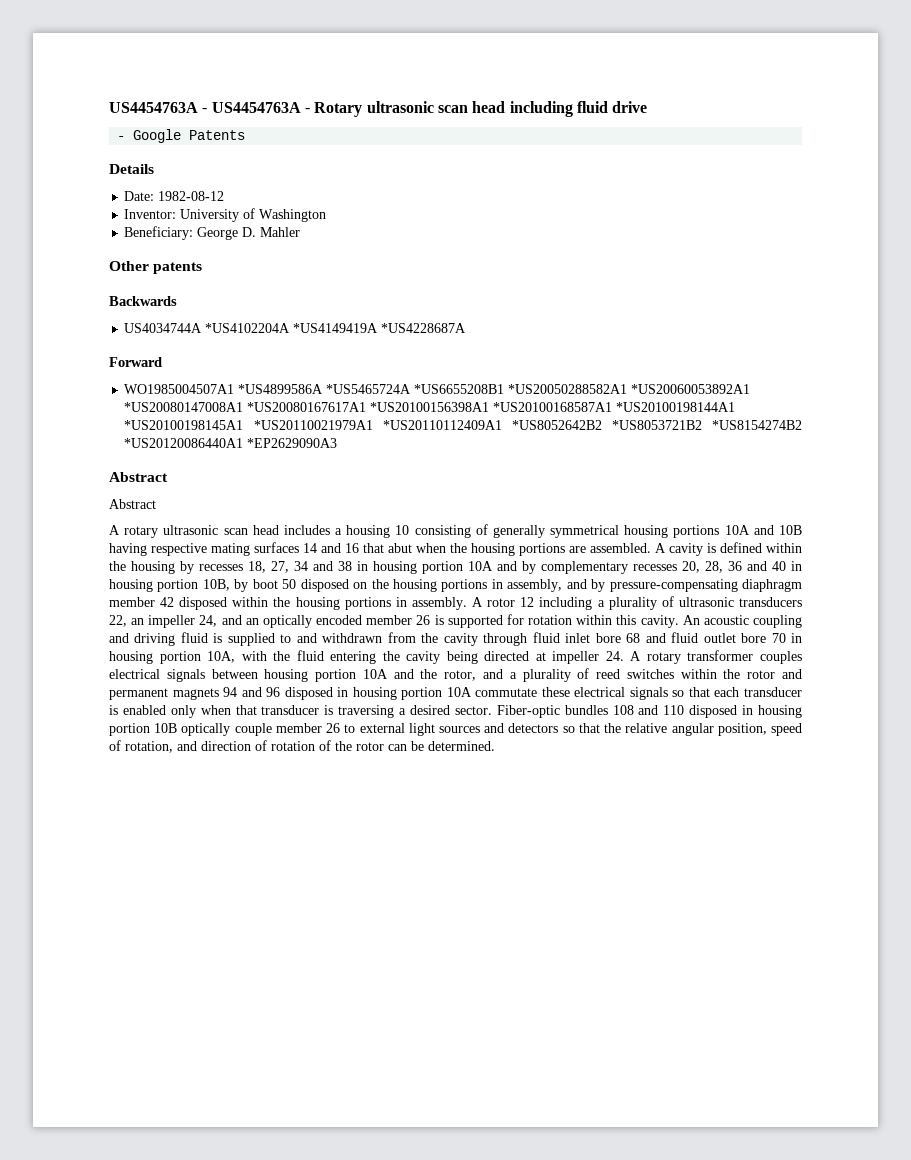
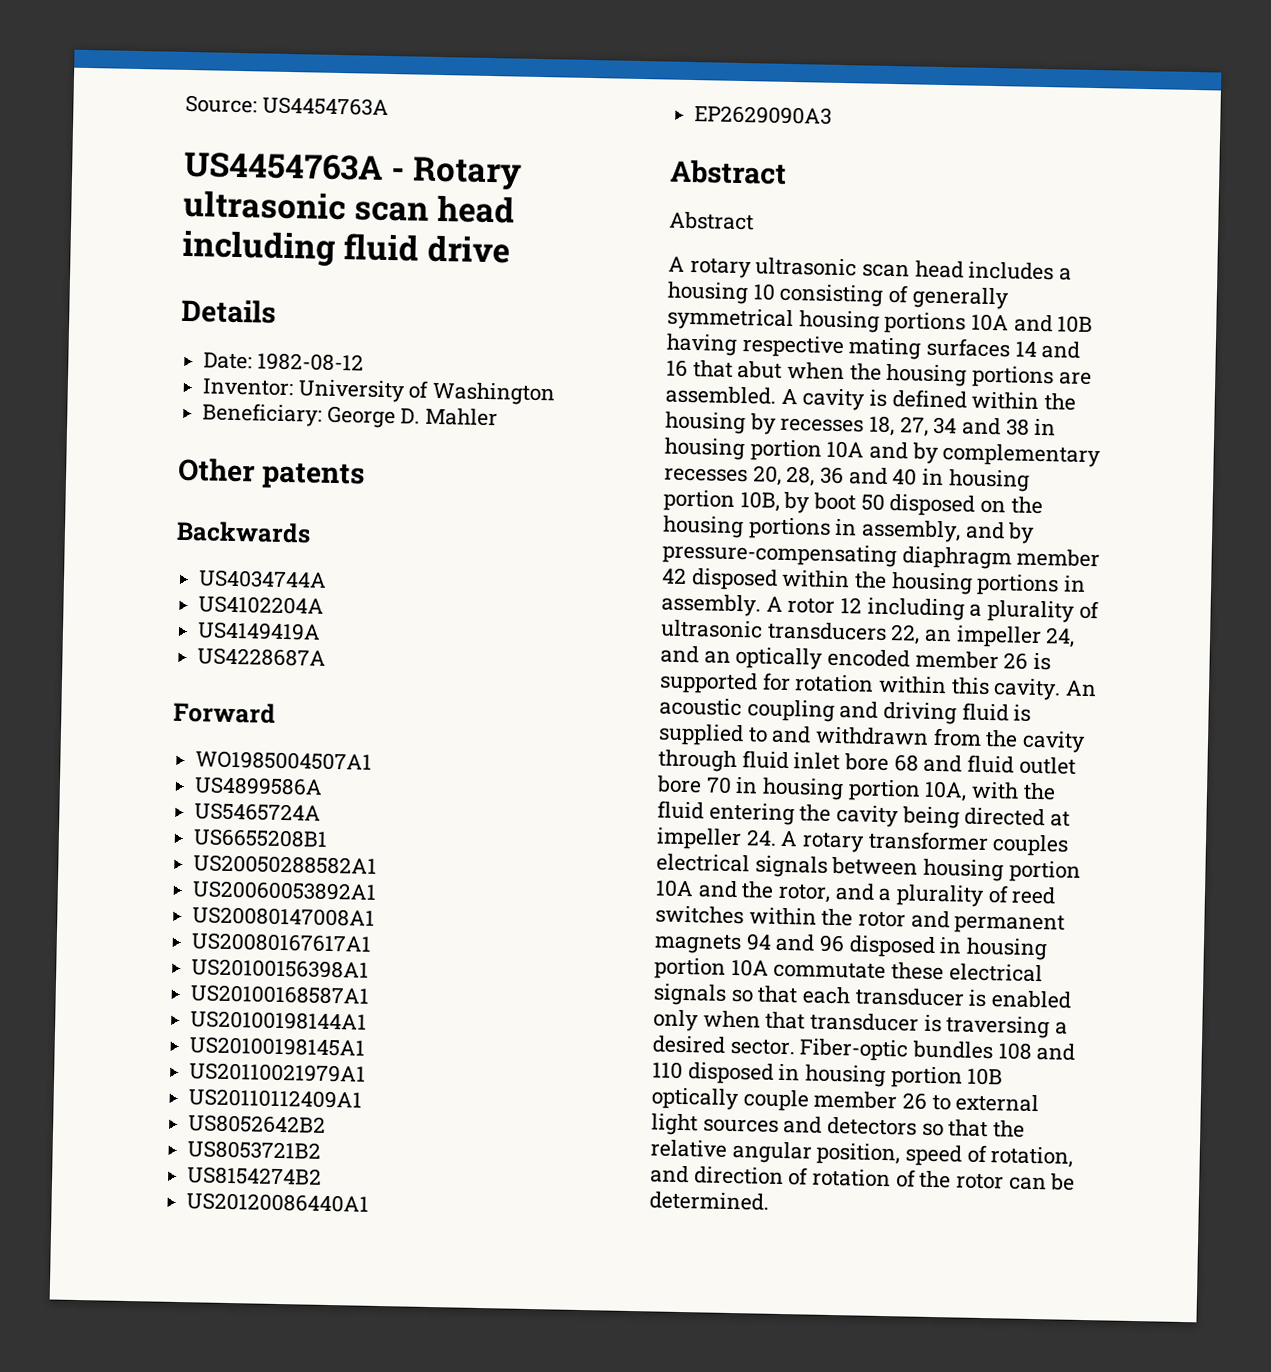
[109,102,208,113] US4454763A - -> [185,94,389,116] Source: US4454763A //
[117,129,246,143] // - Google Patents -> (510, 249) none
[205,323,467,333] *US4102204A *US4149419A *US4228687A -> [198,595,325,615] [197,621,322,641] [197,647,327,667] // US4102204A // US4149419A // US4228687A
[238,384,751,394] [124,402,736,412] [124,420,802,430] [124,438,338,448] *US4899586A *US5465724A *US6655208B1 *US20050288582A1 *US20060053892A1 *US20080147008A1 *US20080167617A1 *US20100156398A1 *US20100168587A1 *US20100198144A1 *US20100198145A1 *US20110021979A1 *US20110112409A1 *US8052642B2 *US8053721B2 *US8154274B2 *US20120086440A1 *EP2629090A3 -> [194,776,324,796] [194,802,322,822] [193,828,329,848] [193,854,378,875] [192,880,378,901] [192,906,376,927] [191,932,372,953] [191,958,370,979] [190,984,370,1005] [190,1010,368,1031] [189,1036,366,1057] [189,1062,367,1083] [188,1088,363,1109] [188,1114,327,1134] [187,1140,322,1160] [187,1166,323,1186] [186,1192,370,1213] [694,105,833,125] // US4899586A // US5465724A // US6655208B1 // US20050288582A1 // US20060053892A1 // US20080147008A1 // US20080167617A1 // US20100156398A1 // US20100168587A1 // US20100198144A1 // US20100198145A1 // US20110021979A1 // US20110112409A1 // US8052642B2 // US8053721B2 // US8154274B2 // US20120086440A1 // EP2629090A3

